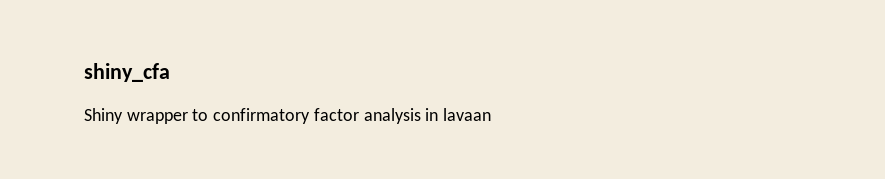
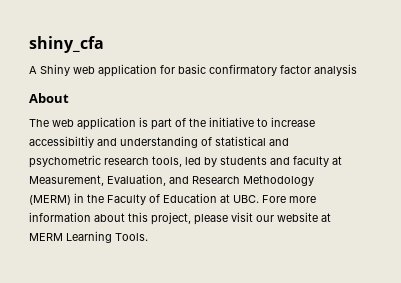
[84,108,492,124] Shiny wrapper to confirmatory factor analysis in lavaan -> [29,64,357,77] [29,93,69,103] [29,117,315,130] [29,136,289,148] [29,155,342,168] [29,174,314,186] [29,193,316,205] [29,212,331,225] [29,231,148,243] A Shiny web application for basic confirmatory factor analysis // About // The web application is part of the initiative to increase accessibiltiy and understanding of statistical and psychometric research tools, led by students and faculty at Measurement, Evaluation, and Research Methodology (MERM) in the Faculty of Education at UBC. Fore more information about this project, please visit our website at MERM Learning Tools.

